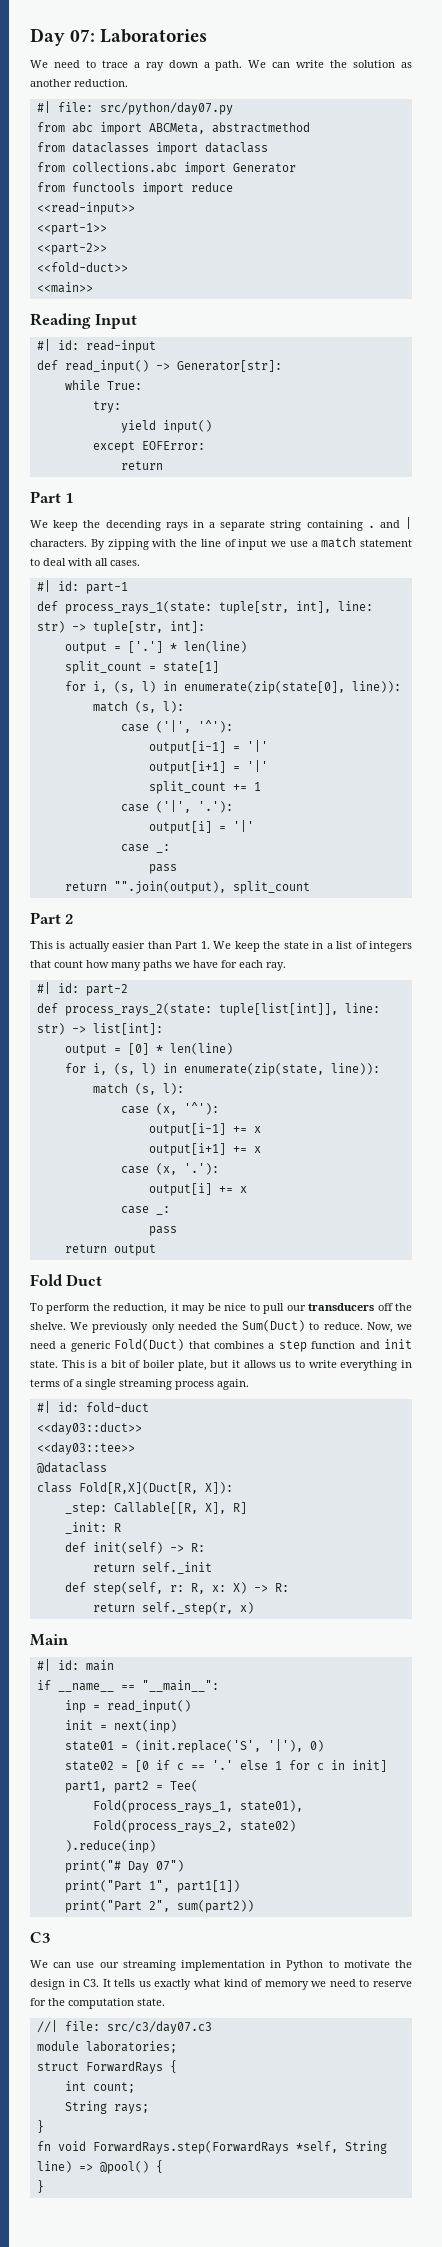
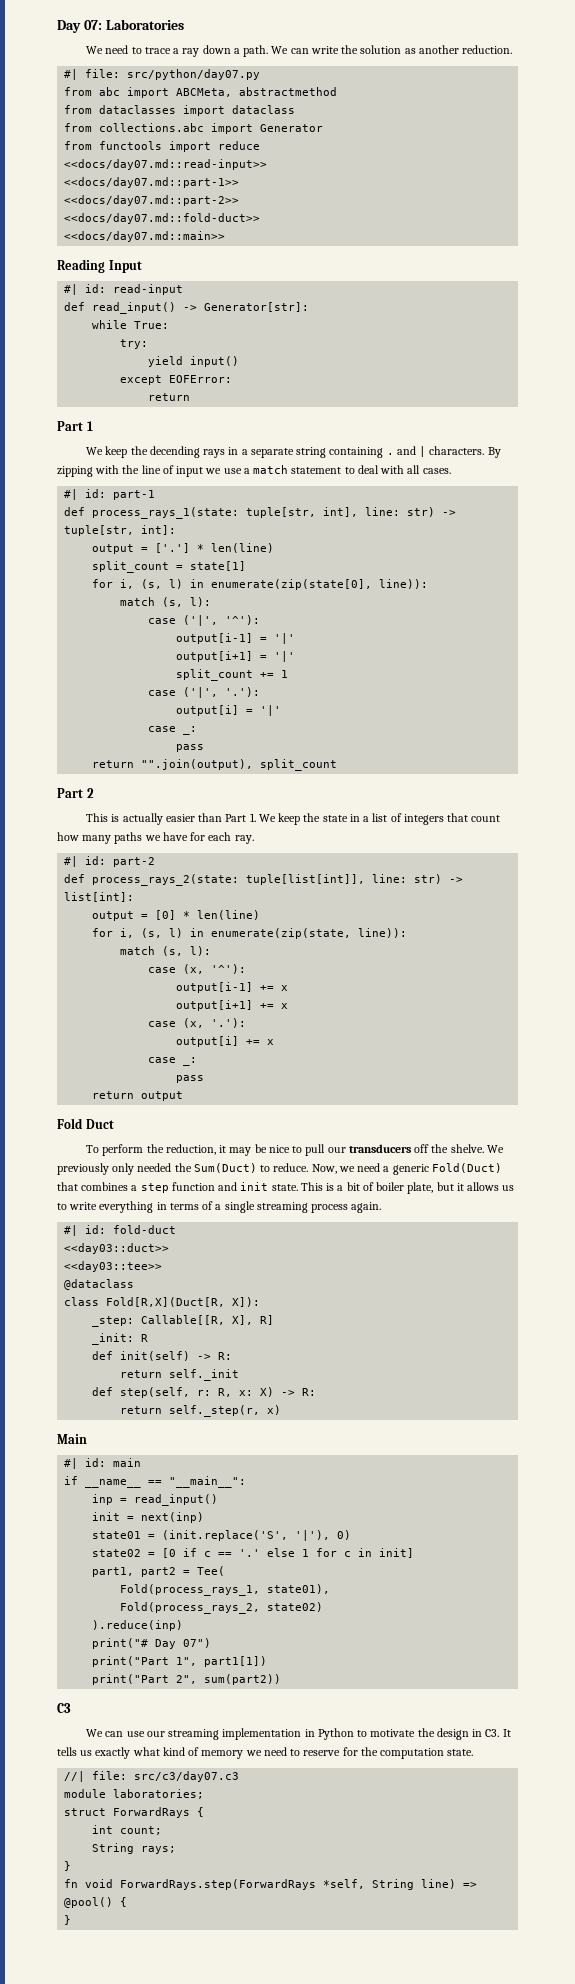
[36,202,135,215] [36,223,107,235] [36,243,107,255] [36,262,128,272] [36,282,93,293] <<read-input>> // <<part-1>> // <<part-2>> // <<fold-duct>> // <<main>> -> [64,159,268,170] [64,177,240,188] [64,195,240,206] [64,213,261,224] [64,231,226,242] <<docs/day07.md::read-input>> // <<docs/day07.md::part-1>> // <<docs/day07.md::part-2>> // <<docs/day07.md::fold-duct>> // <<docs/day07.md::main>>

